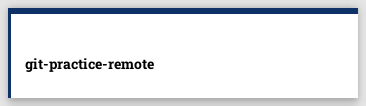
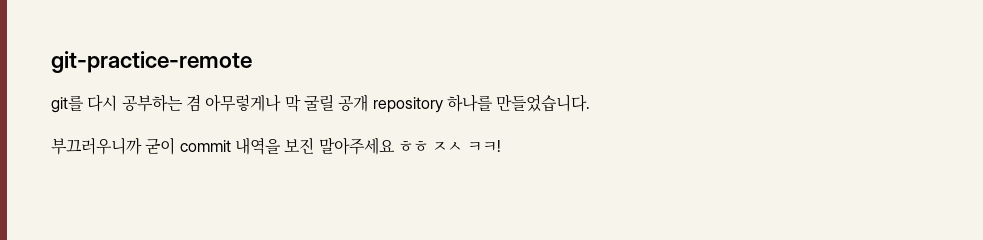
(154, 65) none -> [51,94,591,113] [51,137,501,155] // git를 다시 공부하는 겸 아무렇게나 막 굴릴 공개 repository 하나를 만들었습니다. // 부끄러우니까 굳이 commit 내역을 보진 말아주세요 ㅎㅎ ㅈㅅ ㅋㅋ!

